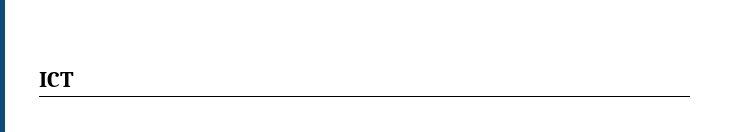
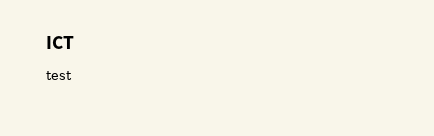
(74, 79) none -> [46,71,72,80] // test

